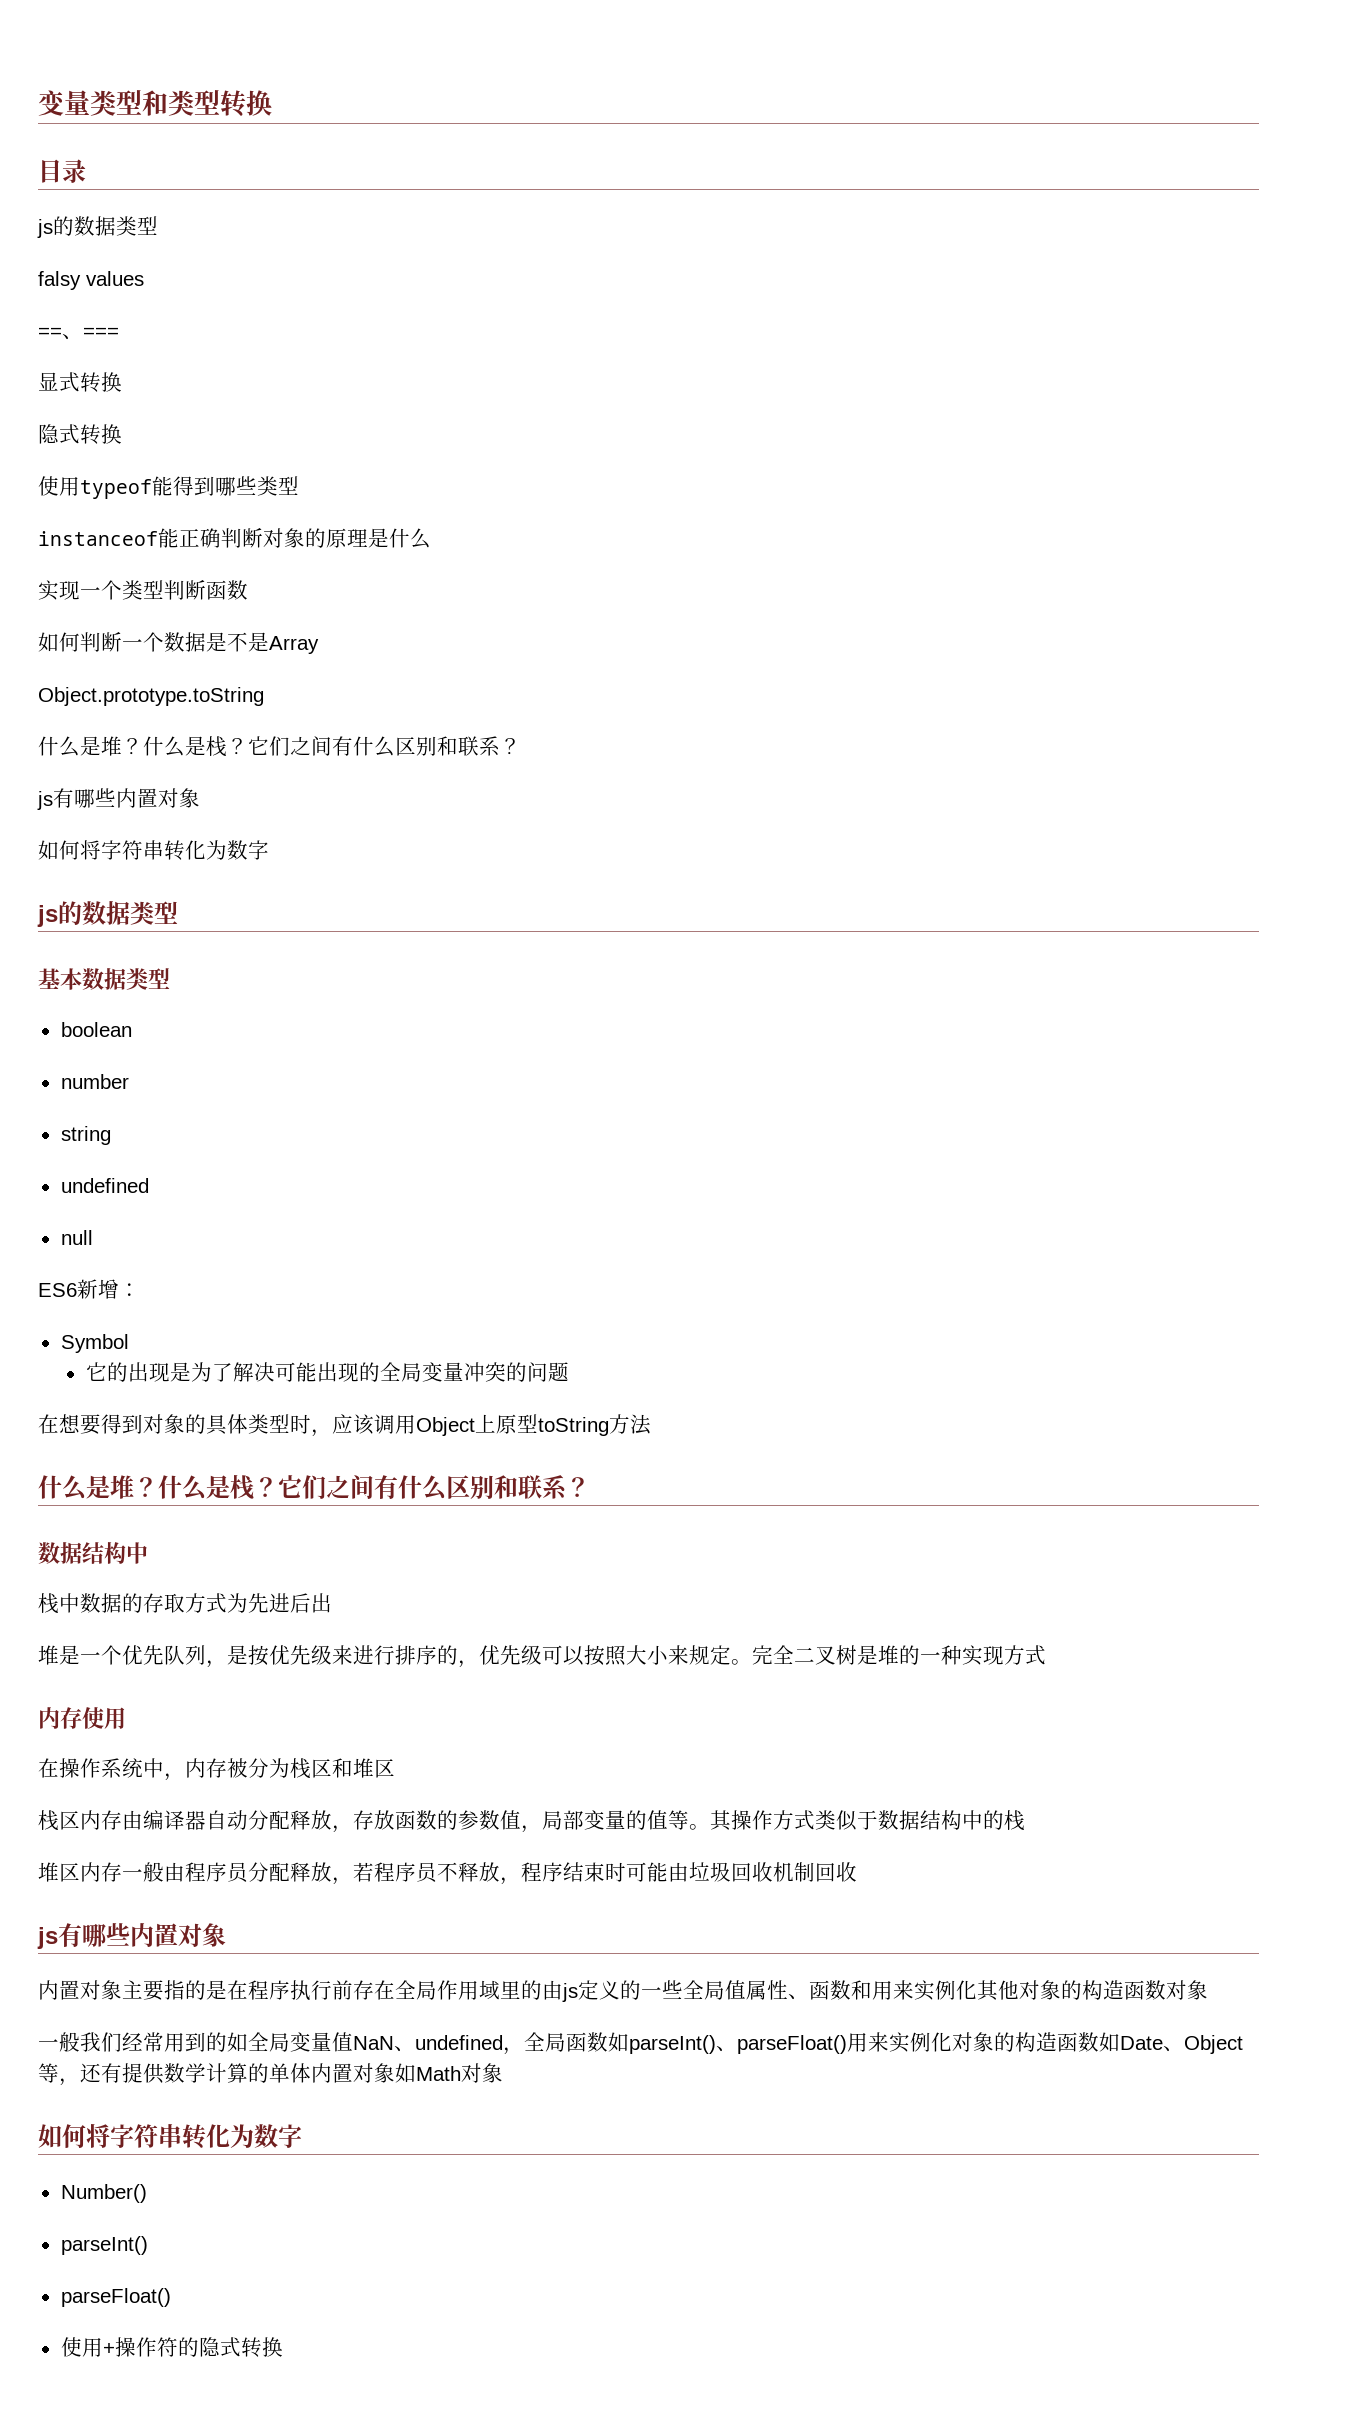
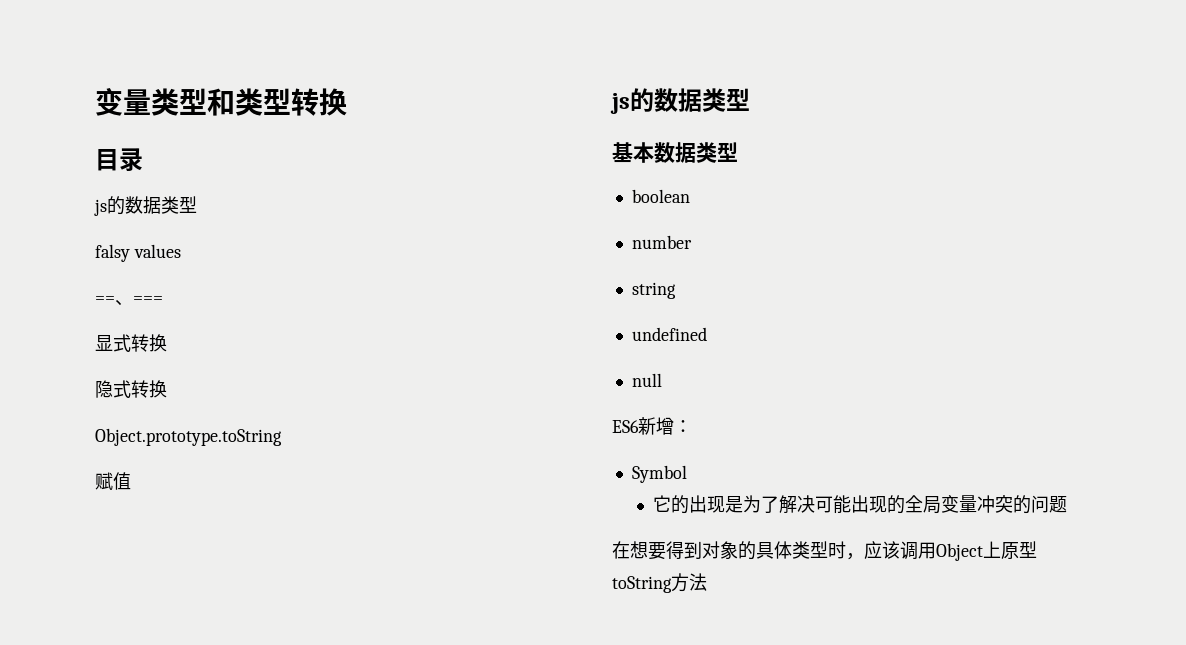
[38,476,299,499] [38,528,431,549] [38,580,248,601] [38,632,319,654] [38,687,264,706] [38,736,521,757] [37,788,200,810] [38,840,269,861] 使用typeof能得到哪些类型 // instanceof能正确判断对象的原理是什么 // 实现一个类型判断函数 // 如何判断一个数据是不是Array // Object.prototype.toString // 什么是堆？什么是栈？它们之间有什么区别和联系？ // js有哪些内置对象 // 如何将字符串转化为数字 -> [95,428,282,446] [95,472,131,490] Object.prototype.toString // 赋值
[38,1475,590,1501] [38,1542,148,1564] [38,1593,332,1614] [38,1645,1046,1668] [38,1707,126,1729] [38,1758,395,1781] [38,1810,1025,1833] [38,1862,857,1885] [37,1923,226,1949] [38,1980,1208,2002] [38,2032,1243,2055] [38,2063,503,2086] [38,2124,302,2149] [60,2184,147,2203] [60,2236,148,2255] [60,2288,171,2307] [60,2337,283,2358] // 什么是堆？什么是栈？它们之间有什么区别和联系？ // 数据结构中 // 栈中数据的存取方式为先进后出 // 堆是一个优先队列，是按优先级来进行排序的，优先级可以按照大小来规定。完全二叉树是堆的一种实现方式 // 内存使用 // 在操作系统中，内存被分为栈区和堆区 // 栈区内存由编译器自动分配释放，存放函数的参数值，局部变量的值等。其操作方式类似于数据结构中的栈 // 堆区内存一般由程序员分配释放，若程序员不释放，程序结束时可能由垃圾回收机制回收 // js有哪些内置对象 // 内置对象主要指的是在程序执行前存在全局作用域里的由js定义的一些全局值属性、函数和用来实例化其他对象的构造函数对象 // 一般我们经常用到的如全局变量值NaN、undefined，全局函数如parseInt()、parseFloat()用来实例化对象的构造函数如Date、Object等，还有提供数学计算的单体内置对象如Math对象 // 如何将字符串转化为数字 // Number() // parseInt() // parseFloat() // 使用+操作符的隐式转换 -> (707, 582) none

